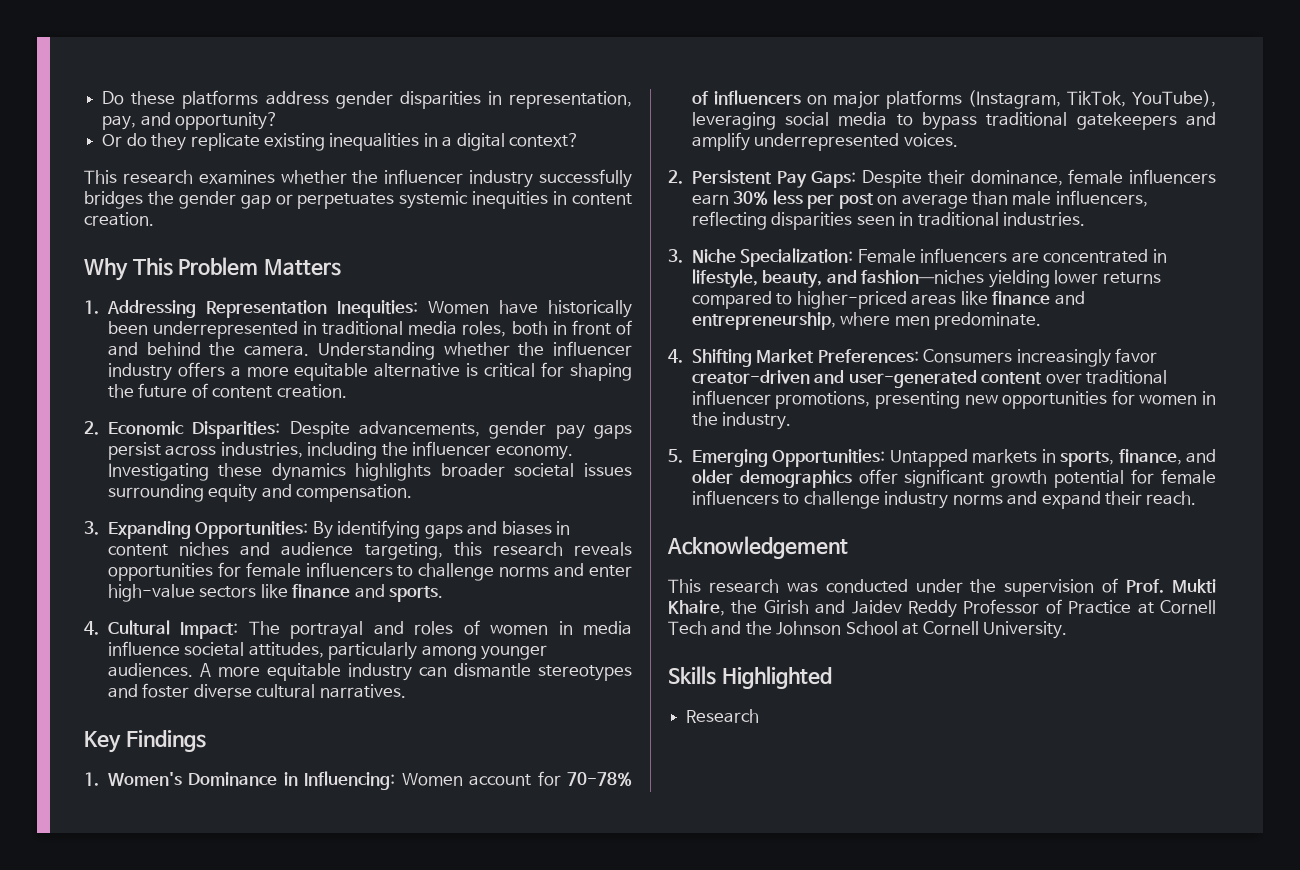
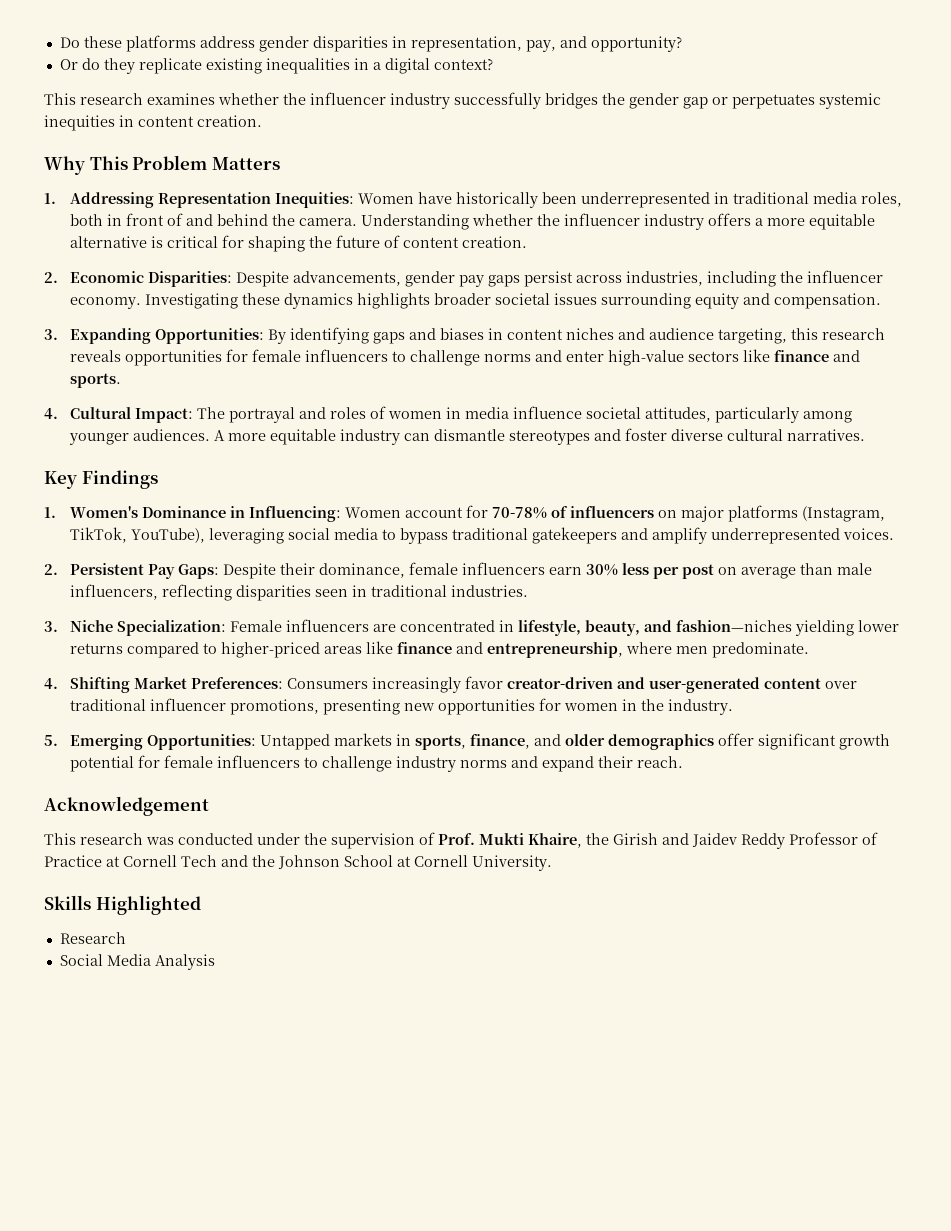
(760, 716) none -> [59,954,215,970] // Social Media Analysis

